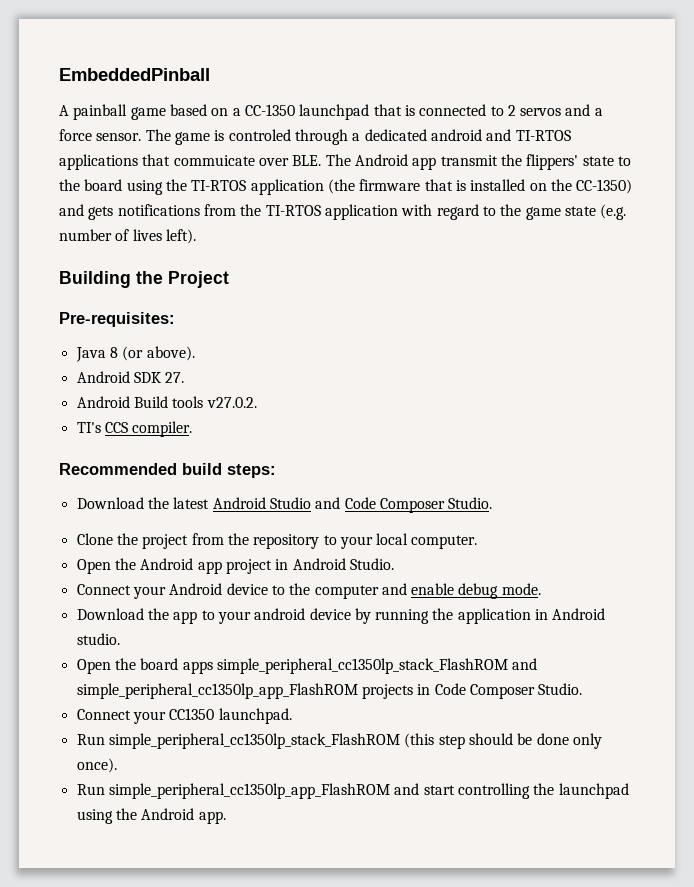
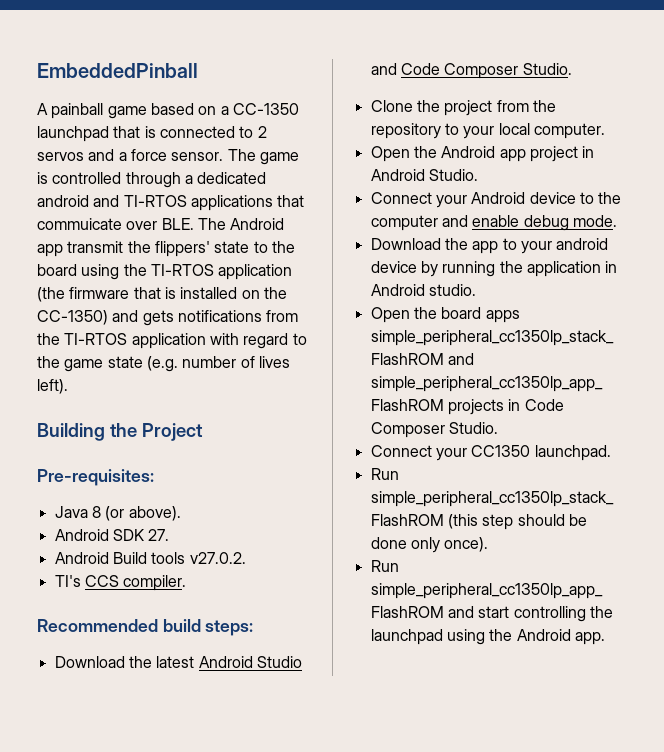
[228,129,291,141] controled -> [52,172,122,184] controlled

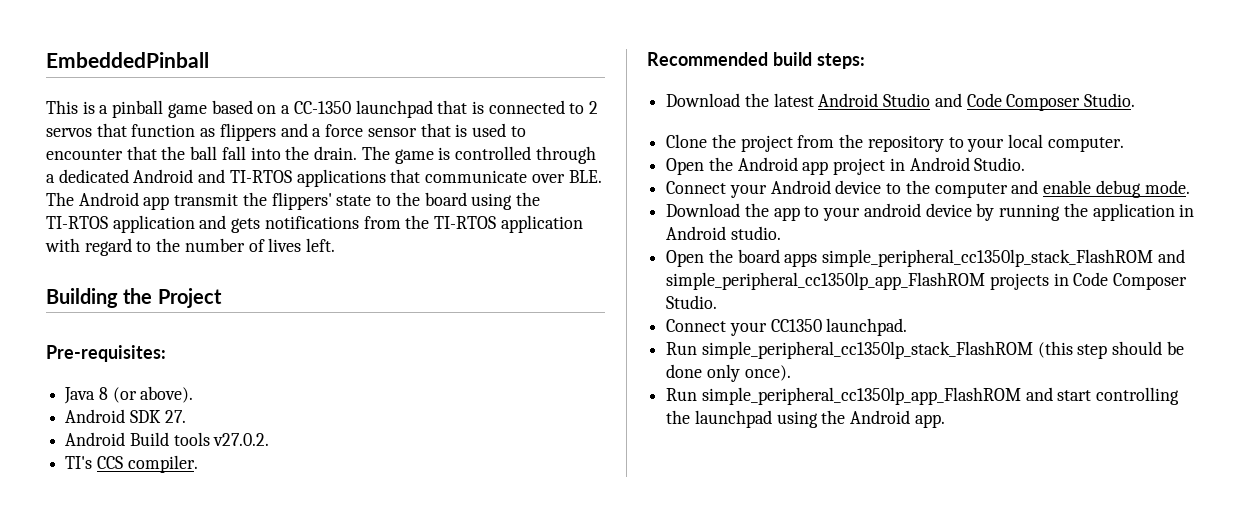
[37,103,104,119] A painball -> [46,100,164,118] This is a pinball
[88,149,224,161] and a force sensor. -> [96,123,526,141] [46,146,358,160] that function as flippers and a force sensor that is used to encounter that the ball fall into the drain.
[37,195,89,207] android -> [133,169,194,183] Android
[37,218,122,230] commuicate -> [425,170,528,183] communicate
[37,287,287,302] [37,310,108,325] (the firmware that is installed on the CC-1350) -> (195, 224) none
[64,356,178,372] game state (e.g. -> (181, 245) none
[37,379,68,394] left). -> [306,238,336,252] left.

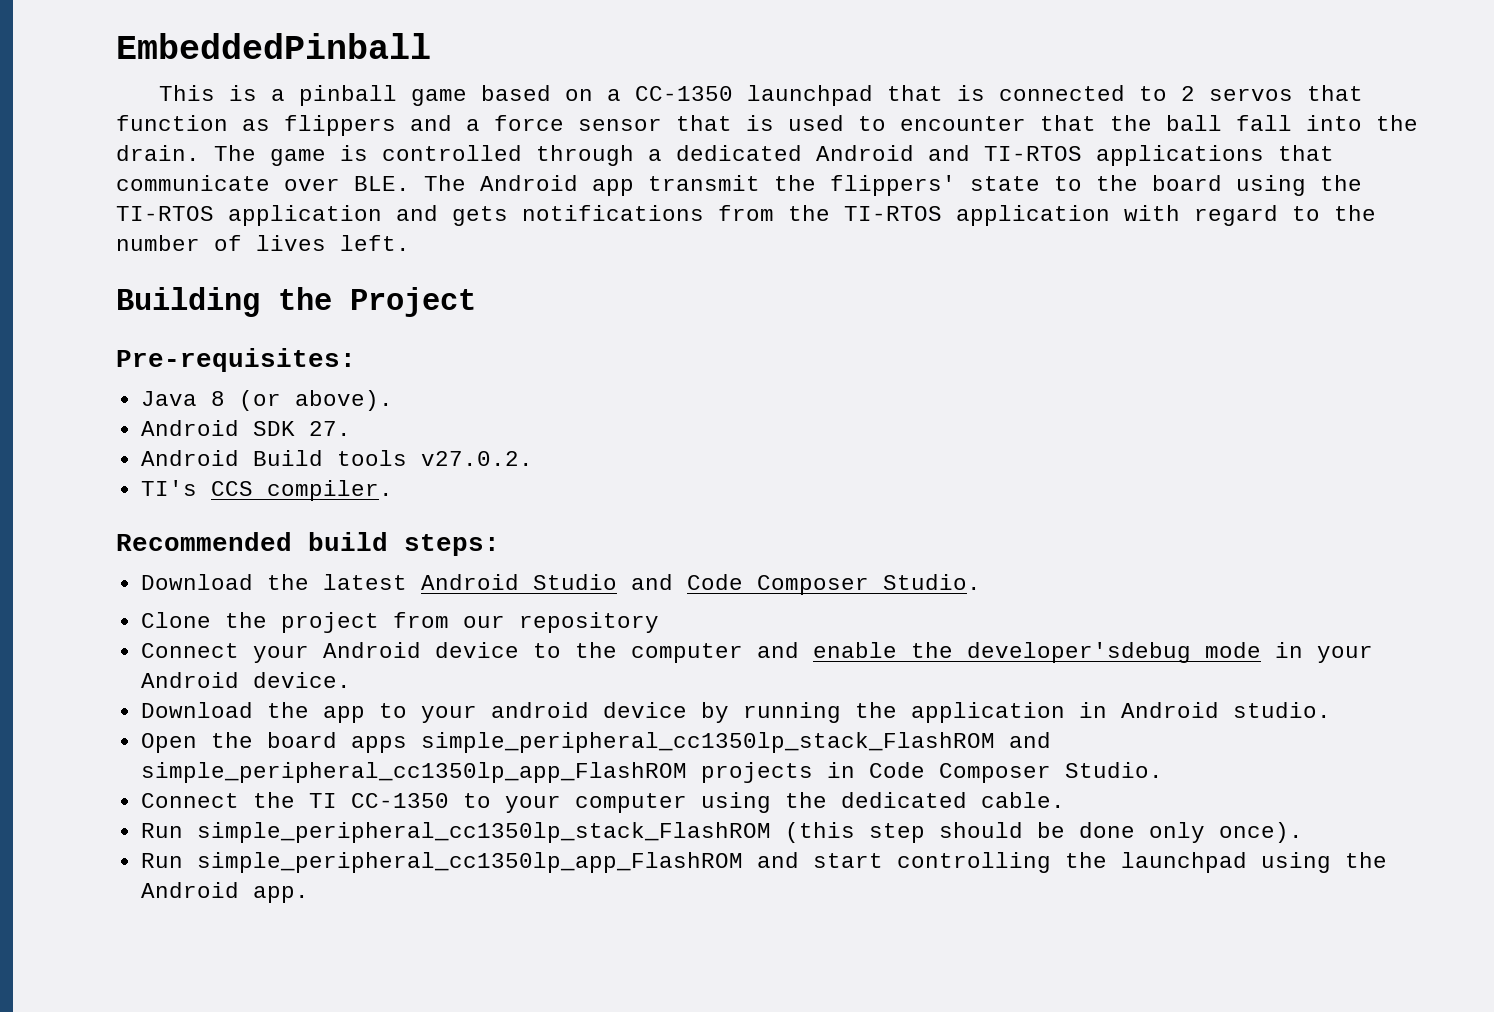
[839,134,864,148] the -> [462,615,505,628] our
[948,134,1124,152] [666,157,1026,175] to your local computer. // Open the Android app project in Android Studio. -> (659, 622) none
[1095,180,1190,198] debug mode. -> [910,642,1373,663] [140,672,351,688] the developer'sdebug mode in your Android device.
[729,318,908,336] your CC1350 launchpad. -> [252,792,1065,813] the TI CC-1350 to your computer using the dedicated cable.

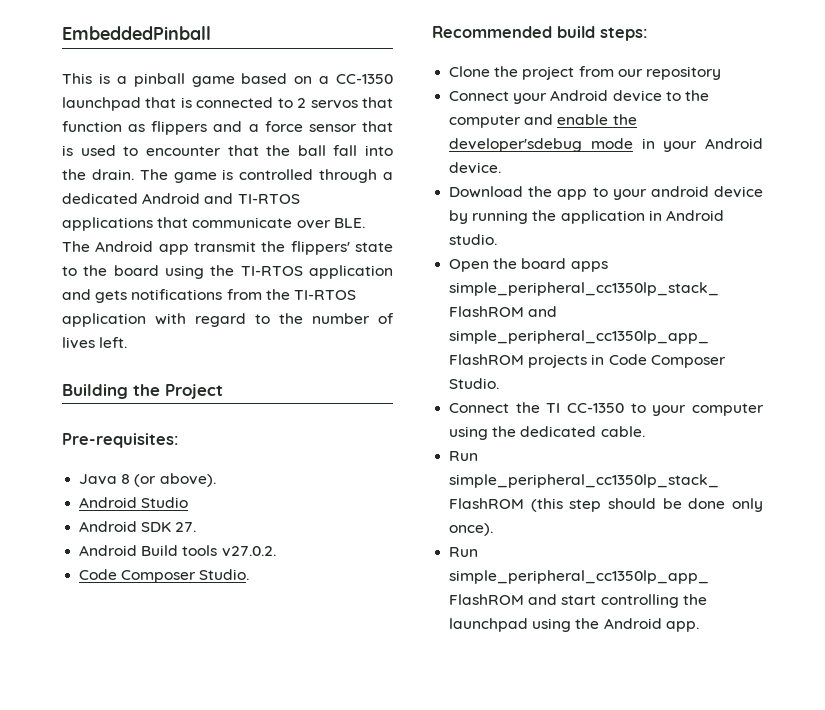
(393, 400) none -> [79,497,189,508] // Android Studio
[140,480,393,501] TI's CCS compiler. -> [79,569,250,583] Code Composer Studio.
[140,574,981,595] // Download the latest Android Studio and Code Composer Studio. -> (648, 34) none

